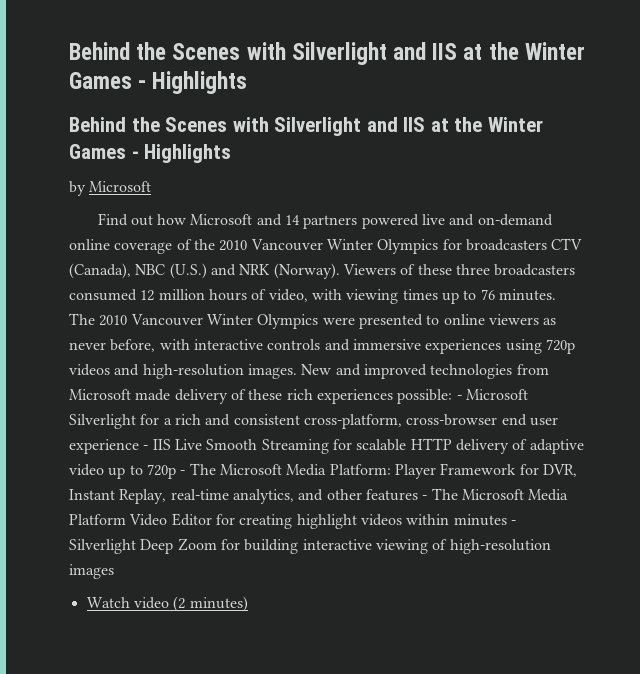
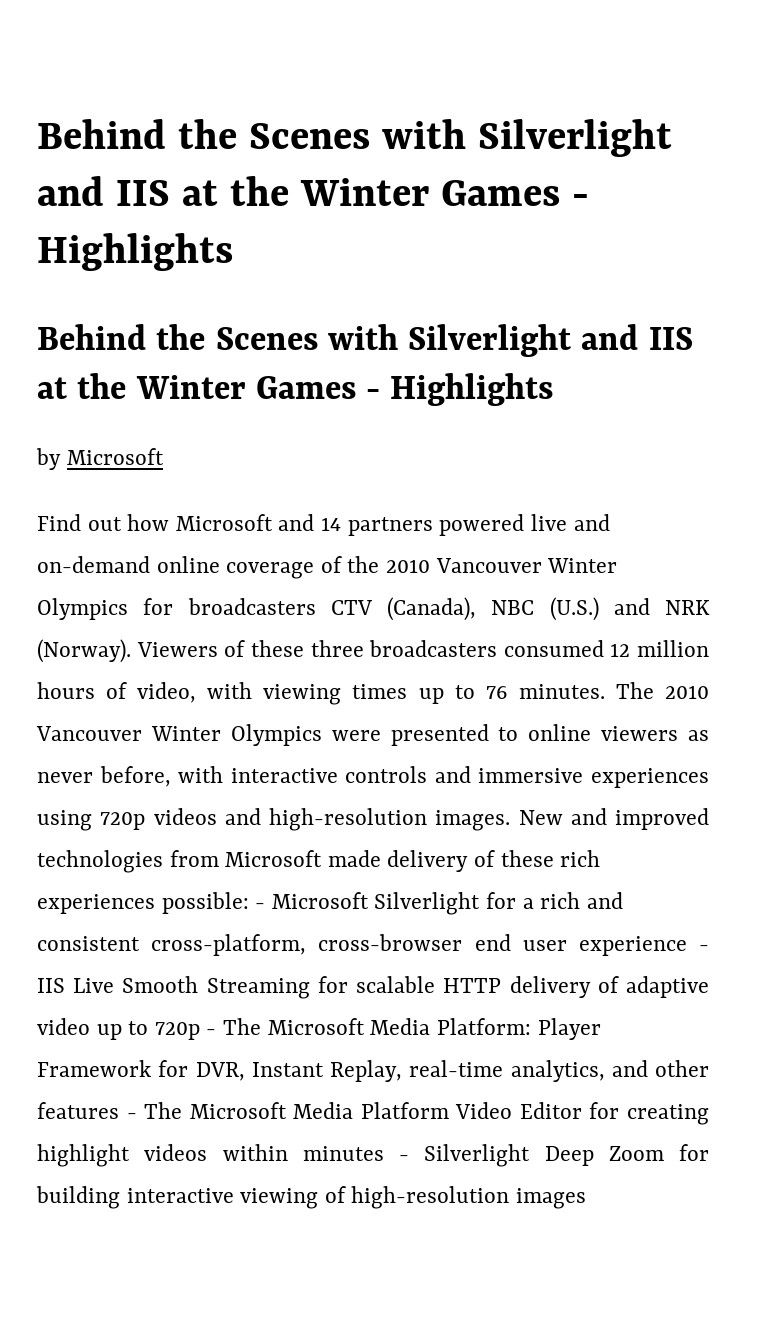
[86,596,248,612] // Watch video (2 minutes) -> (587, 1198) none

